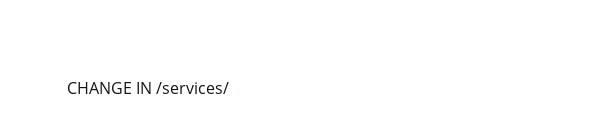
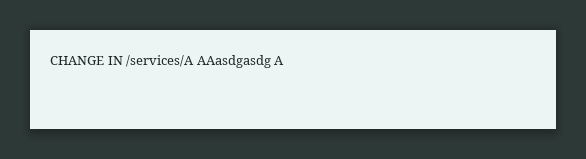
[156,82,230,94] /services/ -> [126,55,285,68] /services/A AAasdgasdg A

